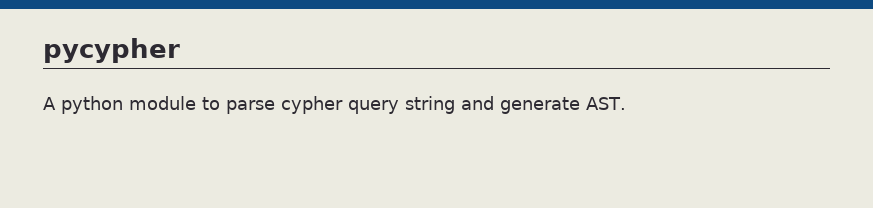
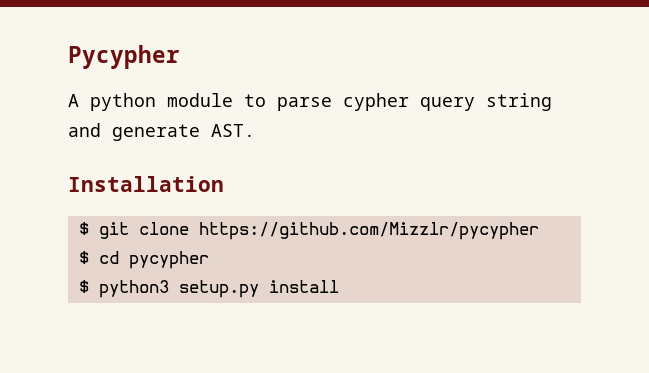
[43,38,180,63] pycypher -> [68,45,180,69] Pycypher
(626, 103) none -> [68,176,224,192] [78,222,539,240] [78,251,209,269] [78,280,339,298] // Installation // $ git clone https://github.com/Mizzlr/pycypher // $ cd pycypher // $ python3 setup.py install

